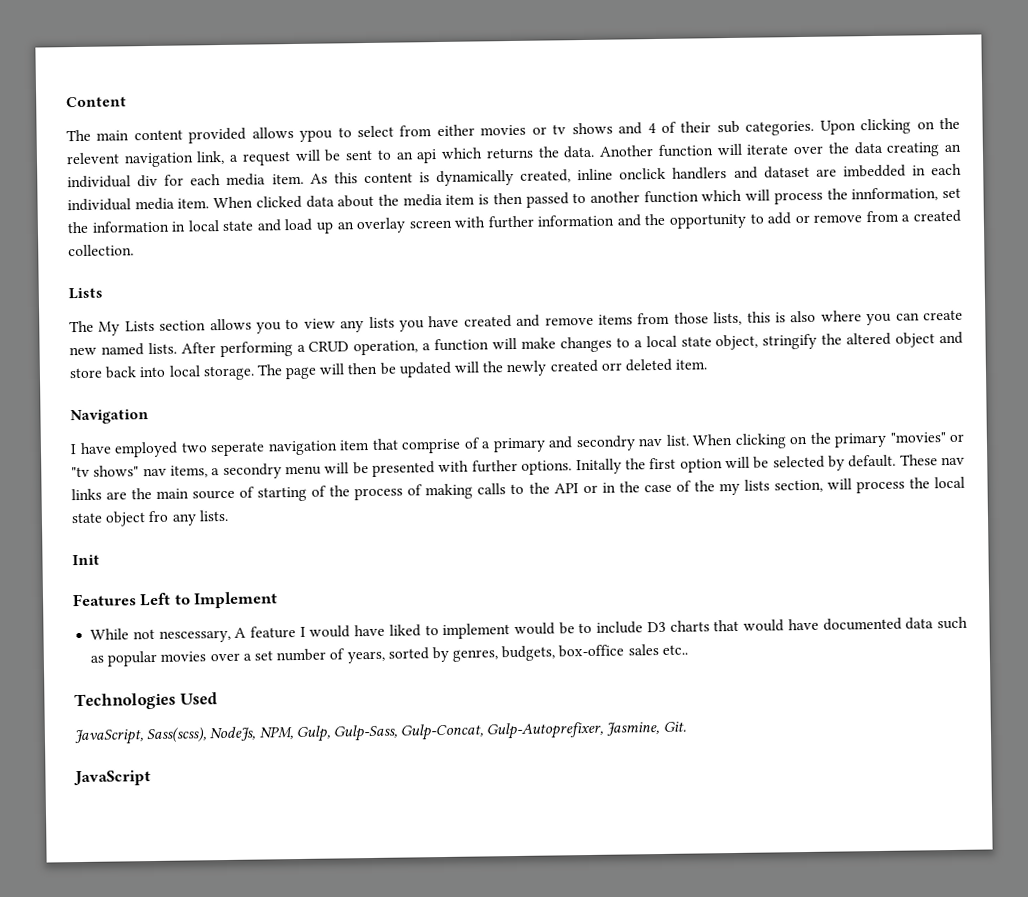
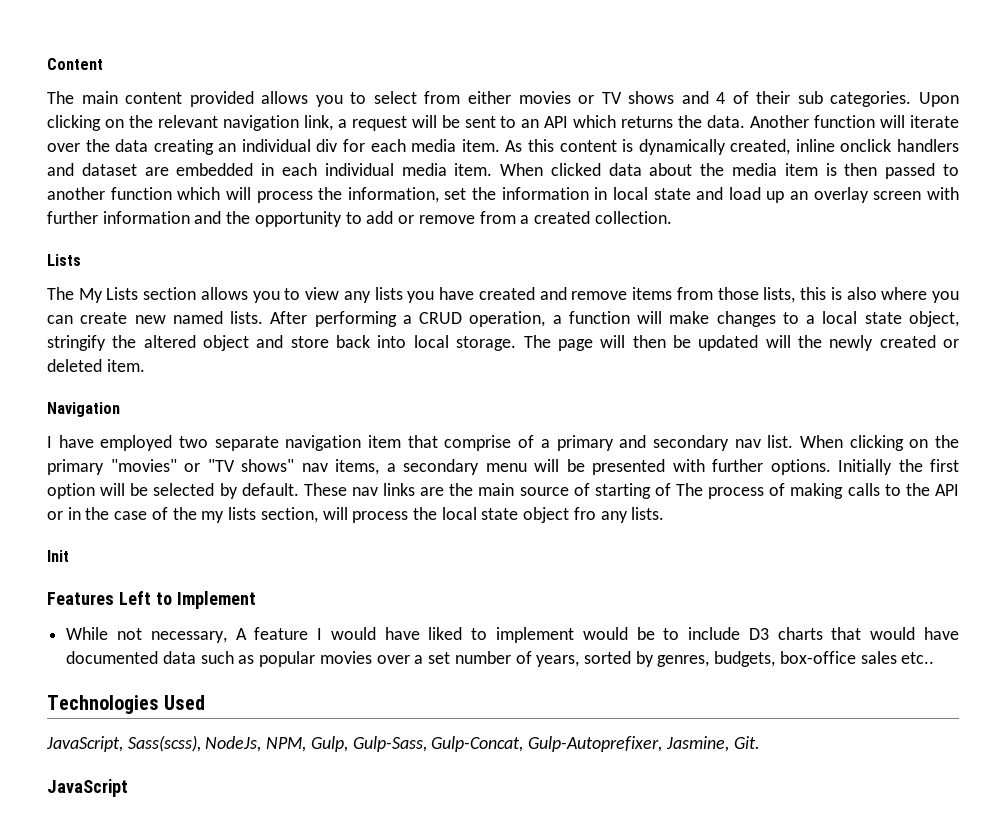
[299,129,334,142] ypou -> [315,95,343,107] you
[552,124,567,135] tv -> [601,92,622,104] TV
[66,152,120,165] relevent -> [157,115,218,128] relevant
[416,149,438,164] api -> [544,116,569,128] API
[842,164,906,178] imbedded -> [176,163,254,176] embedded
[851,187,939,202] innformation, -> [347,187,439,203] information,
[600,362,622,371] orr -> [943,339,960,348] or
[210,441,265,457] seperate -> [214,436,279,451] separate
[575,435,636,452] secondry -> [652,435,729,451] secondary
[71,466,90,478] "tv -> [207,459,235,472] "TV
[222,463,282,480] secondry -> [403,459,479,475] secondary
[575,458,622,475] Initally -> [838,459,892,475] Initially
[329,485,351,497] the -> [676,483,704,496] The
[158,629,231,643] nescessary, -> [150,631,227,643] necessary,

